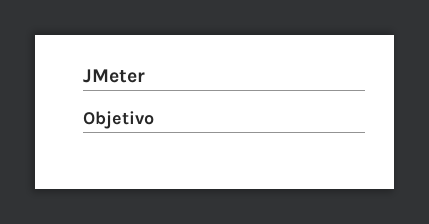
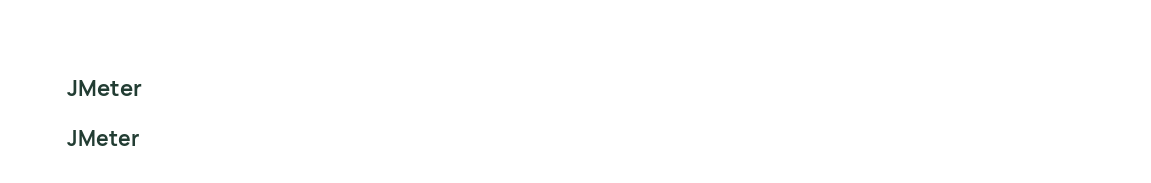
[83,111,154,129] Objetivo -> [67,130,139,146] JMeter

